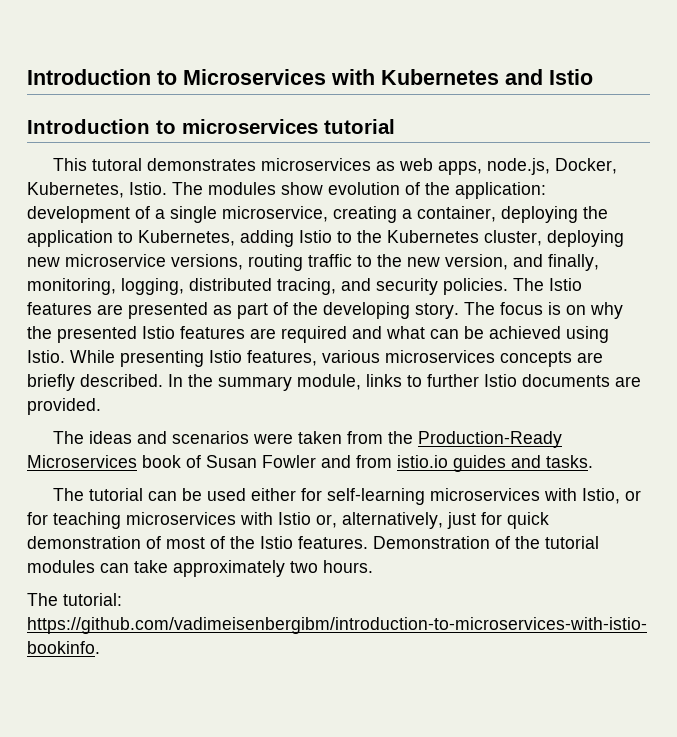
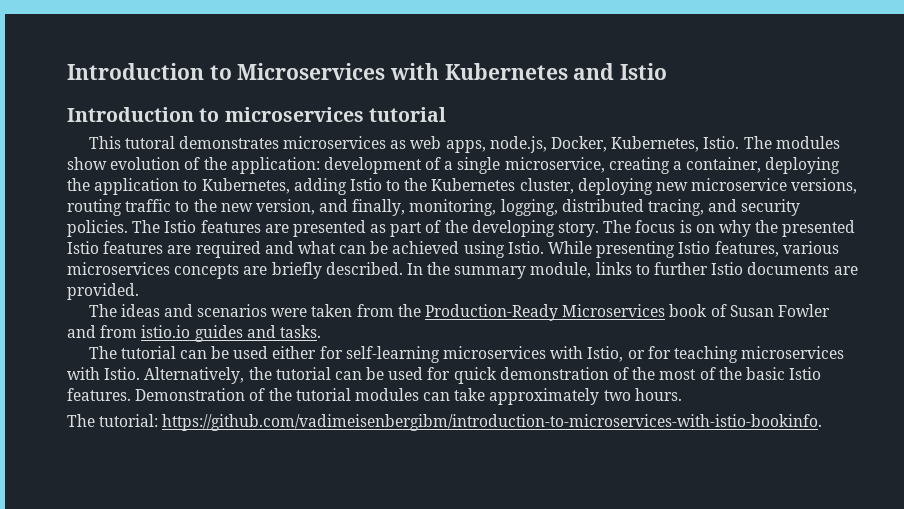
[278,512,476,529] Istio or, alternatively, just -> [104,367,424,384] Istio. Alternatively, the tutorial can be used
(161, 542) none -> [632,367,656,380] the
(255, 542) none -> [745,367,785,380] basic

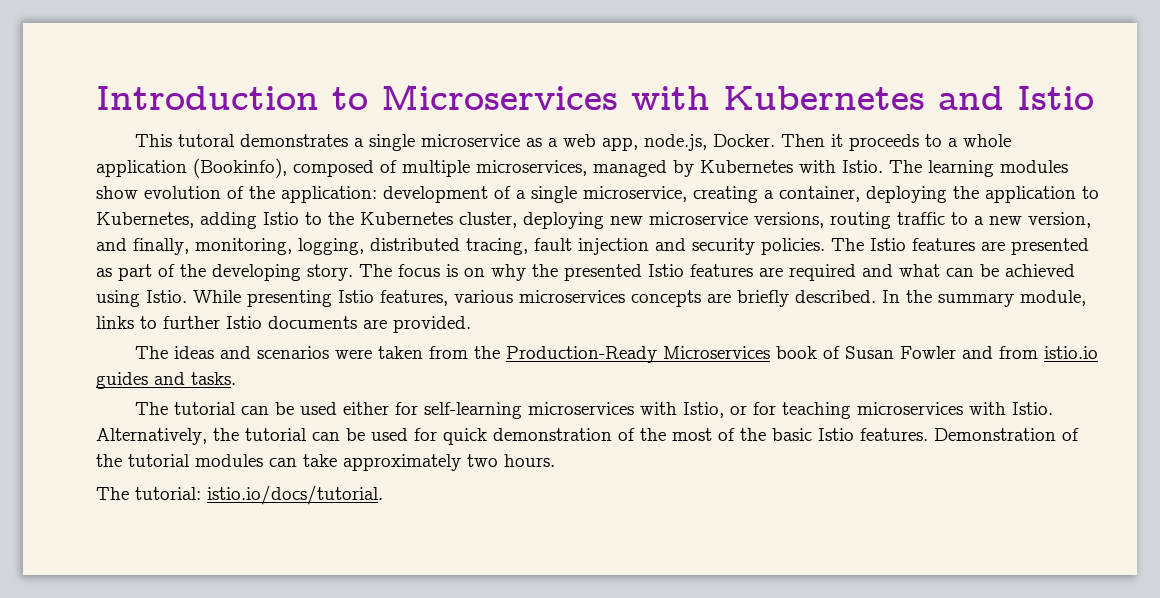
[67,107,446,122] // Introduction to microservices tutorial -> (1094, 98) none
[283,136,700,153] microservices as web apps, node.js, Docker, Kubernetes, -> [353,134,1011,151] [96,158,836,178] a single microservice as a web app, node.js, Docker. Then it proceeds to a whole application (Bookinfo), composed of multiple microservices, managed by Kubernetes with
(772, 142) none -> [928,160,994,177] learning
[193,199,217,212] the -> [974,216,984,225] a
(705, 207) none -> [534,238,649,255] fault injection
[162,414,823,431] https://github.com/vadimeisenbergibm/introduction-to-microservices-with-istio-bookinfo. -> [207,485,383,505] istio.io/docs/tutorial.

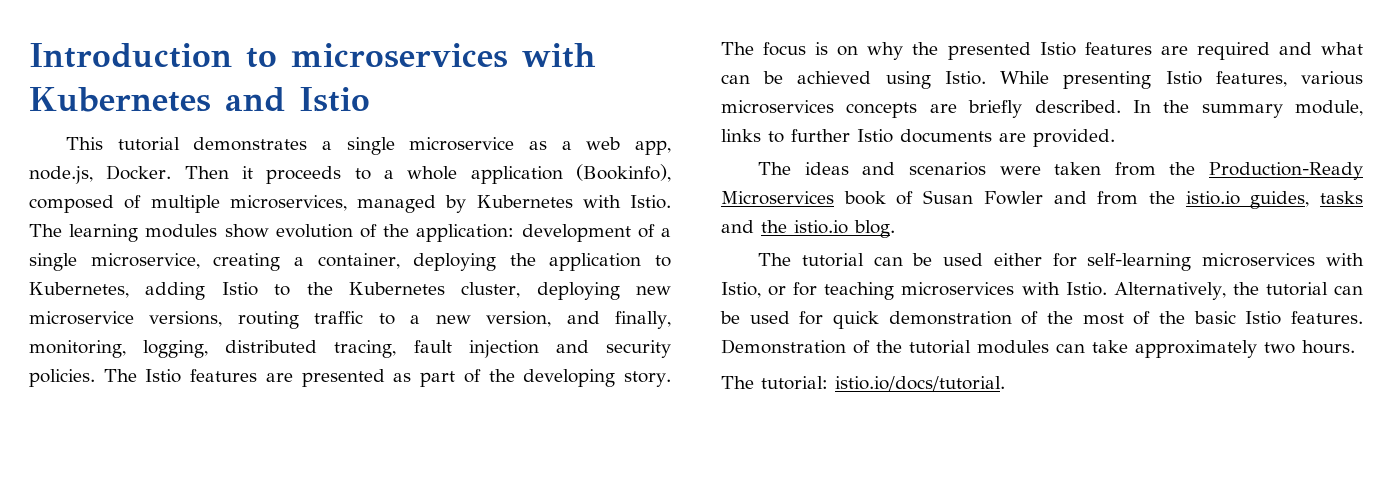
[381,84,618,110] Microservices -> [291,43,508,68] microservices
[177,134,235,147] tutoral -> [117,137,180,151] tutorial
[1043,346,1098,359] [96,372,236,389] istio.io guides and tasks. -> [1148,191,1363,209] [721,220,895,238] the istio.io guides, tasks and the istio.io blog.

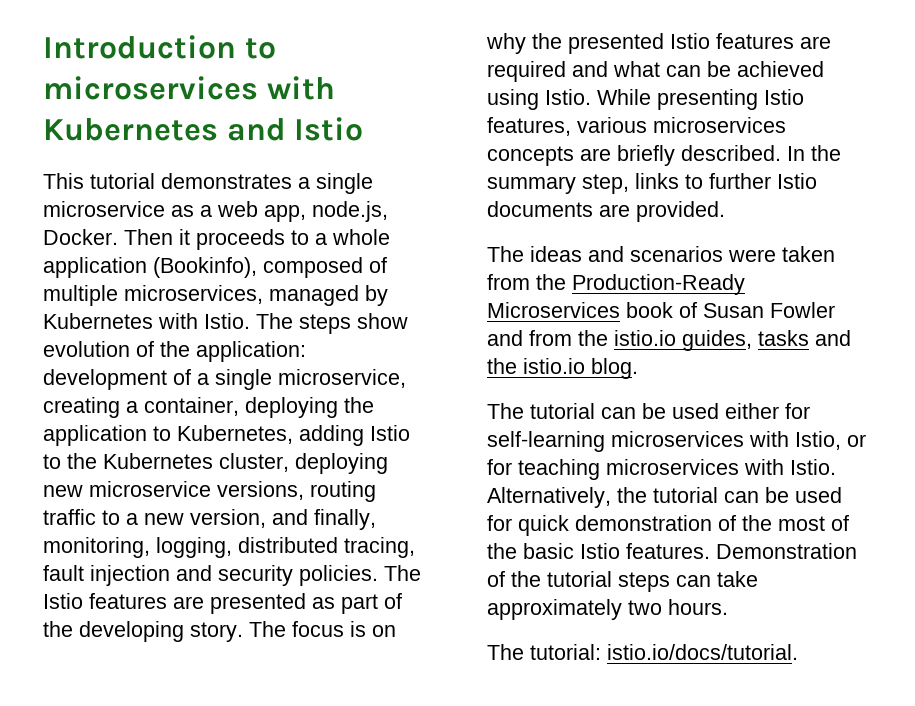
[69,224,218,242] learning modules -> [299,314,351,334] steps
[1295,100,1363,116] module, -> [582,174,629,194] step,
[977,340,1049,354] modules -> [618,572,670,592] steps

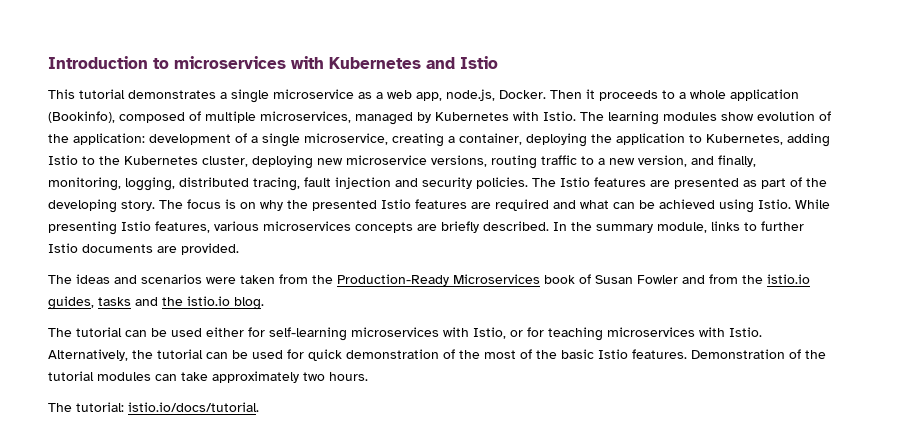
[299,314,351,334] steps -> [608,111,717,125] learning modules
[582,174,629,194] step, -> [657,222,707,233] module,
[618,572,670,592] steps -> [97,372,151,381] modules

